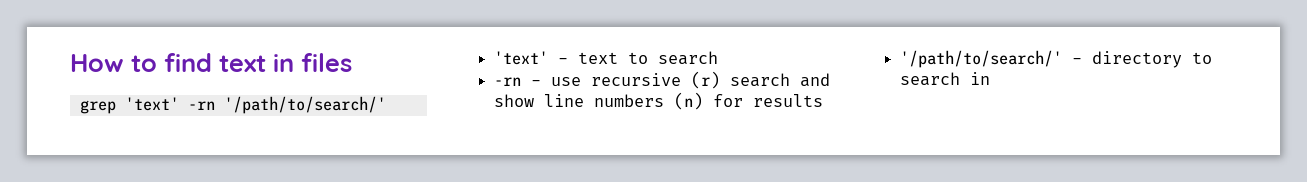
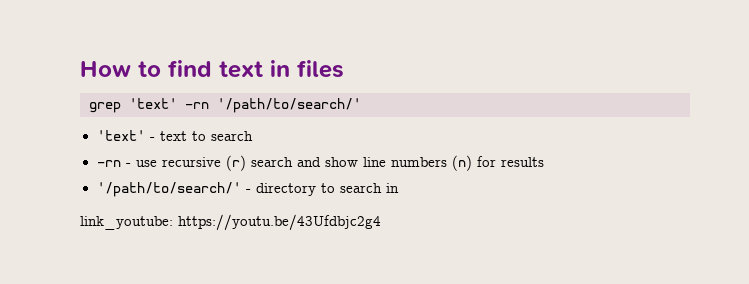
(991, 78) none -> [80,214,381,231] // link_youtube: https://youtu.be/43Ufdbjc2g4

